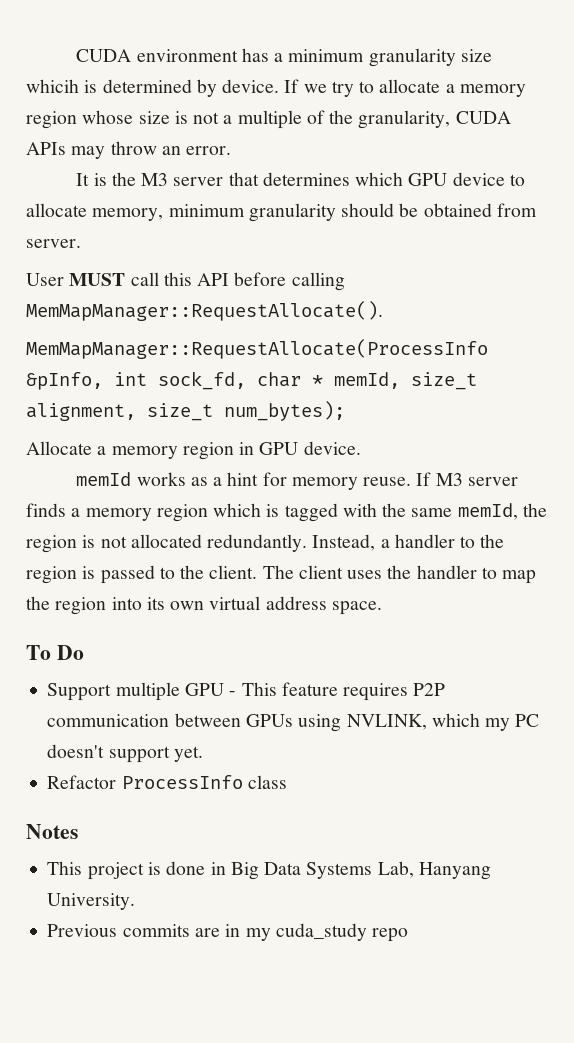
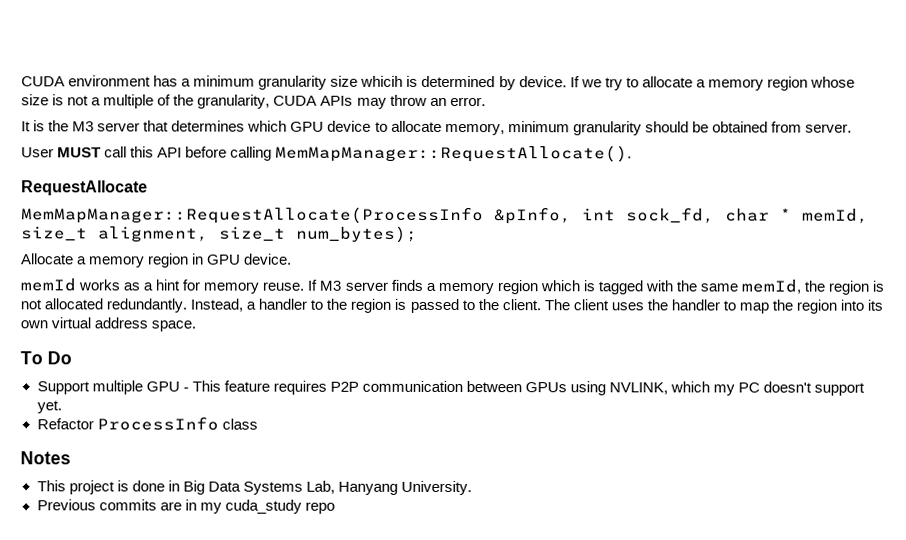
(383, 311) none -> [21,180,148,196] // RequestAllocate

